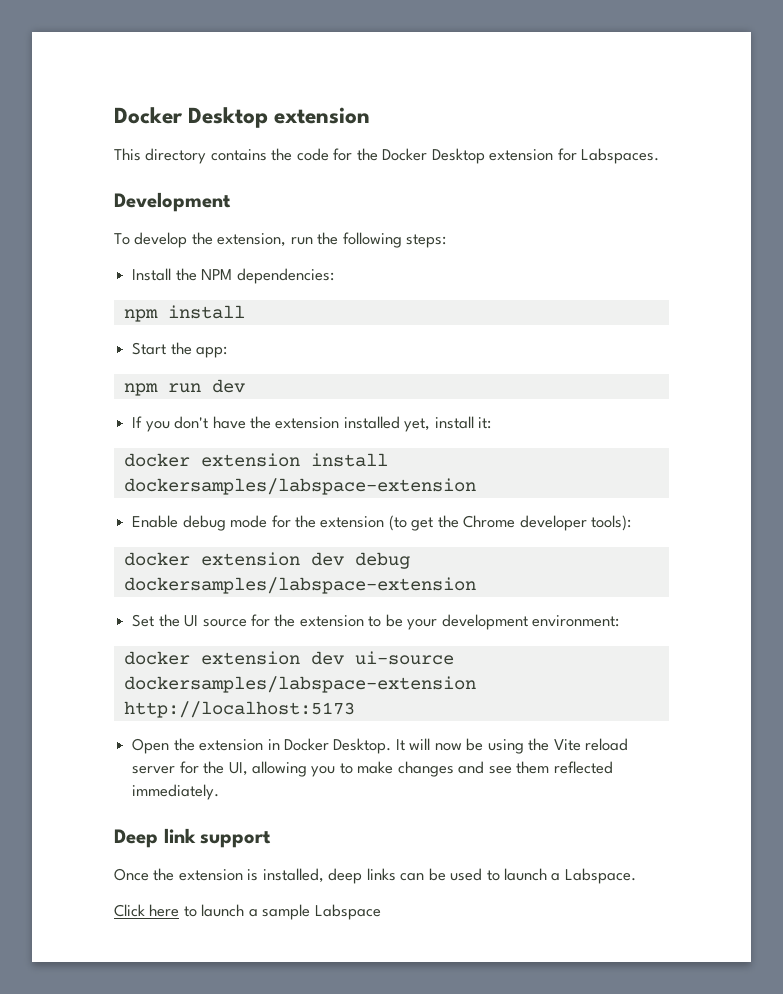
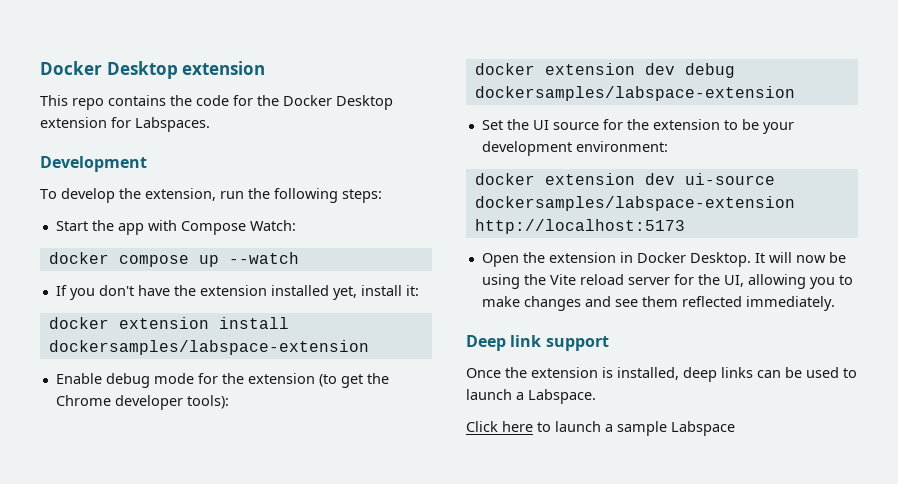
[145,148,207,164] directory -> [72,98,104,110] repo
[132,268,334,284] [123,305,245,322] [132,342,228,358] [123,379,245,396] Install the NPM dependencies: // npm install // Start the app: // npm run dev -> [55,220,296,235] [48,252,299,267] Start the app with Compose Watch: // docker compose up --watch

